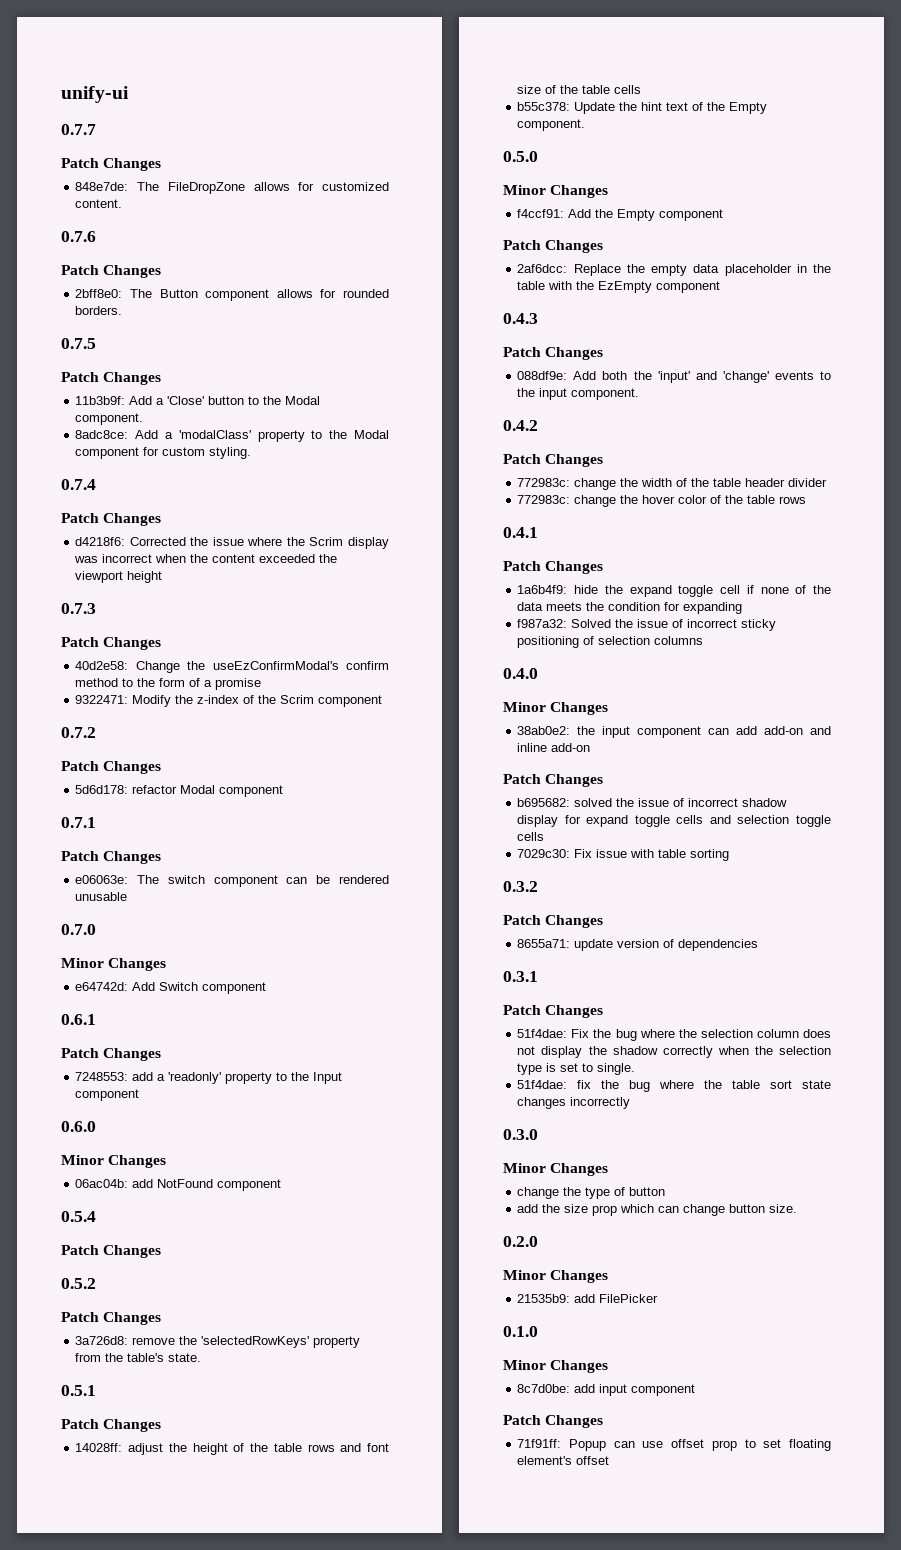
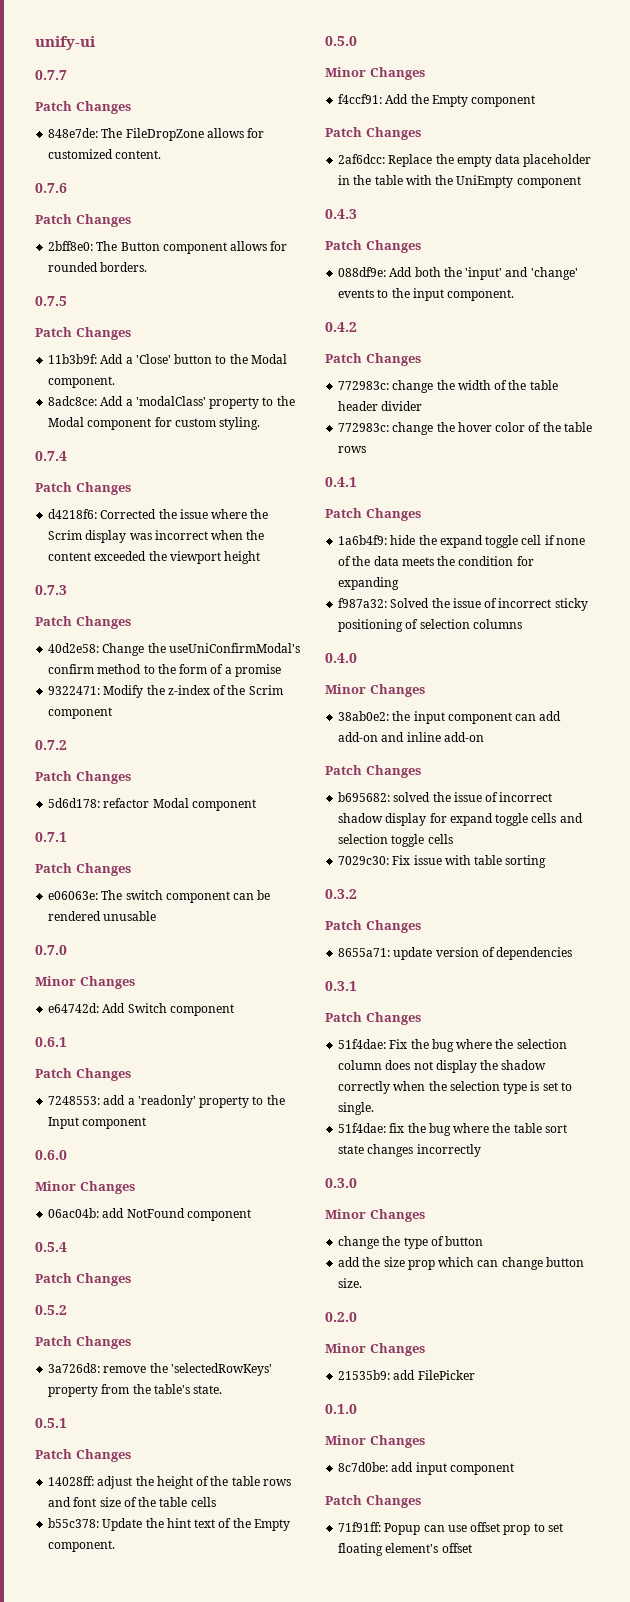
[212,661,339,670] useEzConfirmModal's -> [168,643,300,653] useUniConfirmModal's
[598,281,653,293] EzEmpty -> [456,175,514,188] UniEmpty

